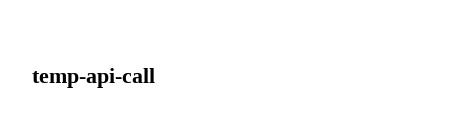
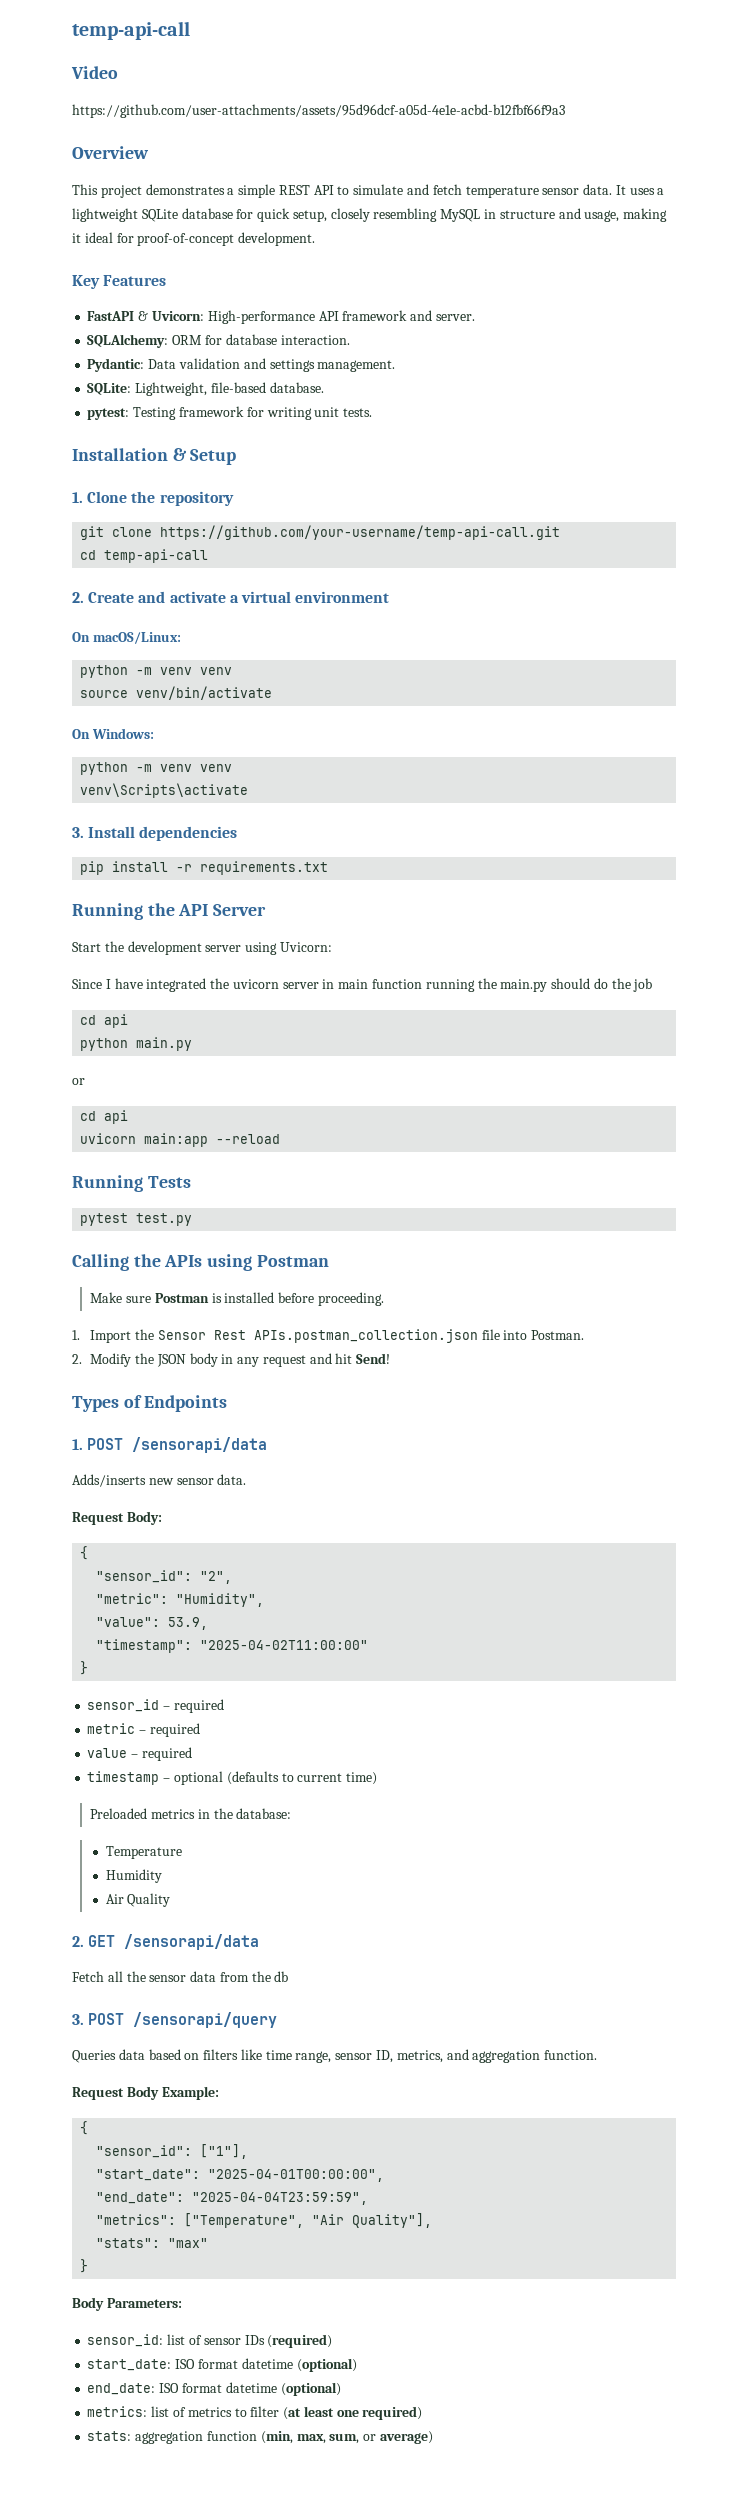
[32,68,155,88] temp-api-call -> [72,21,190,40] [71,66,118,79] [72,104,565,118] [72,146,149,159] [72,184,665,198] [72,208,668,222] [72,232,316,246] [72,275,167,289] [87,310,475,324] [87,334,350,348] [87,358,396,372] [87,382,324,396] [87,406,373,420] [72,448,237,465] [72,491,234,506] [80,525,561,540] [80,549,209,563] [72,591,390,603] [72,632,181,644] [80,665,233,678] [80,686,273,700] [72,728,154,739] [80,762,233,775] [80,783,249,798] [72,826,238,841] [80,861,329,875] [72,903,267,920] [72,941,332,955] [72,978,653,992] [80,1014,129,1028] [80,1037,193,1051] [72,1078,85,1085] [80,1110,129,1124] [80,1133,281,1147] [72,1175,191,1192] [80,1213,193,1226] [72,1254,329,1271] [90,1292,384,1306] [72,1329,585,1343] [72,1353,391,1367] [72,1395,228,1412] [72,1437,268,1453] [72,1474,247,1487] [72,1511,162,1525] [80,1546,89,1560] [96,1570,233,1584] [96,1593,265,1607] [96,1617,209,1630] [96,1639,369,1653] [80,1661,89,1675] [87,1699,224,1713] [87,1723,200,1737] [87,1747,192,1761] [87,1771,378,1785] [90,1808,292,1819] [105,1846,182,1859] [105,1869,162,1883] [105,1893,171,1907] [72,1934,260,1950] [72,1971,289,1982] [72,2012,278,2028] [72,2049,598,2063] [72,2086,219,2100] [80,2121,89,2135] [96,2144,249,2159] [96,2169,385,2182] [96,2192,369,2205] [96,2213,433,2228] [96,2238,209,2248] [80,2259,89,2273] [72,2297,182,2311] [87,2334,333,2348] [87,2358,357,2372] [87,2382,341,2396] [87,2406,423,2420] [87,2431,433,2444] temp-api-call // Video // https://github.com/user-attachments/assets/95d96dcf-a05d-4e1e-acbd-b12fbf66f9a3 // Overview // This project demonstrates a simple REST API to simulate and fetch temperature sensor data. It uses a lightweight SQLite database for quick setup, closely resembling MySQL in structure and usage, making it ideal for proof-of-concept development. // Key Features // FastAPI & Uvicorn: High-performance API framework and server. // SQLAlchemy: ORM for database interaction. // Pydantic: Data validation and settings management. // SQLite: Lightweight, file-based database. // pytest: Testing framework for writing unit tests. // Installation & Setup // 1. Clone the repository // git clone https://github.com/your-username/temp-api-call.git // cd temp-api-call // 2. Create and activate a virtual environment // On macOS/Linux: // python -m venv venv // source venv/bin/activate // On Windows: // python -m venv venv // venv\Scripts\activate // 3. Install dependencies // pip install -r requirements.txt // Running the API Server // Start the development server using Uvicorn: // Since I have integrated the uvicorn server in main function running the main.py should do the job // cd api // python main.py // or // cd api // uvicorn main:app --reload // Running Tests // pytest test.py // Calling the APIs using Postman // Make sure Postman is installed before proceeding. // 1. Import the Sensor Rest APIs.postman_collection.json file into Postman. // 2. Modify the JSON body in any request and hit Send! // Types of Endpoints // 1. POST /sensorapi/data // Adds/inserts new sensor data. // Request Body: // { // "sensor_id": "2", // "metric": "Humidity", // "value": 53.9, // "timestamp": "2025-04-02T11:00:00" // } // sensor_id – required // metric – required // value – required // timestamp – optional (defaults to current time) // Preloaded metrics in the database: // Temperature // Humidity // Air Quality // 2. GET /sensorapi/data // Fetch all the sensor data from the db // 3. POST /sensorapi/query // Queries data based on filters like time range, sensor ID, metrics, and aggregation function. // Request Body Example: // { // "sensor_id": ["1"], // "start_date": "2025-04-01T00:00:00", // "end_date": "2025-04-04T23:59:59", // "metrics": ["Temperature", "Air Quality"], // "stats": "max" // } // Body Parameters: // sensor_id: list of sensor IDs (required) // start_date: ISO format datetime (optional) // end_date: ISO format datetime (optional) // metrics: list of metrics to filter (at least one required) // stats: aggregation function (min, max, sum, or average)

